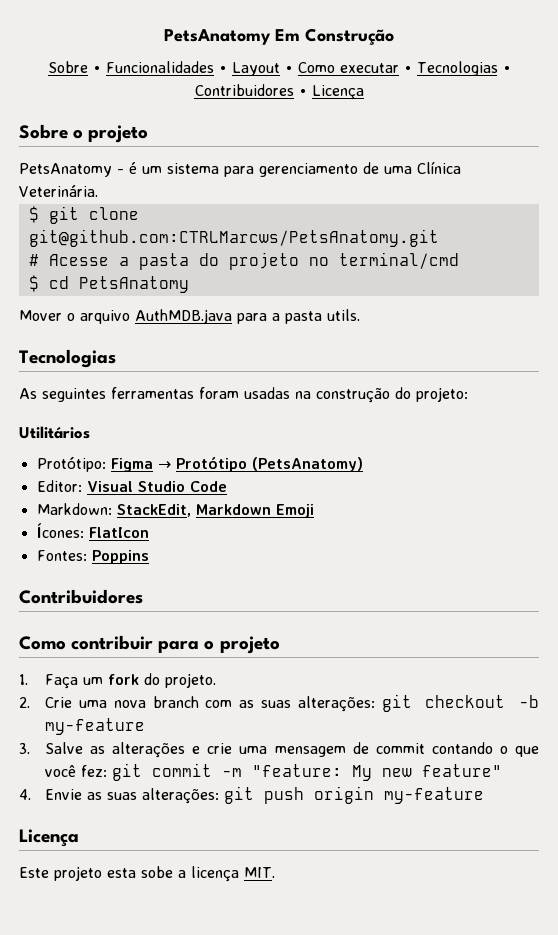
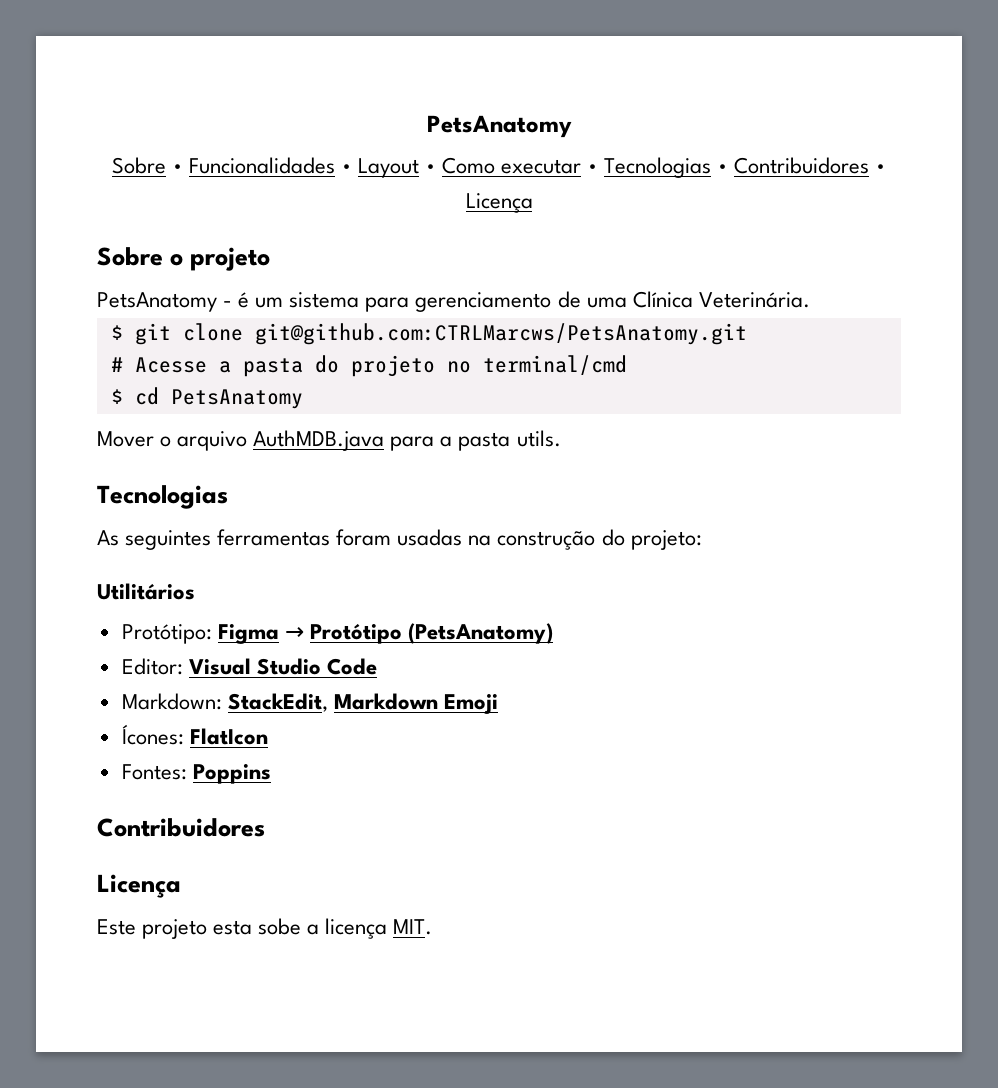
[164,28,394,45] PetsAnatomy Em Construção -> [426,115,572,138] PetsAnatomy
[19,635,280,654] [19,673,217,689] [19,694,539,712] [45,718,146,735] [19,742,539,758] [45,763,503,781] [19,786,485,804] // Como contribuir para o projeto // 1. Faça um fork do projeto. // 2. Crie uma nova branch com as suas alterações: git checkout -b my-feature // 3. Salve as alterações e crie uma mensagem de commit contando o que você fez: git commit -m "feature: My new feature" // 4. Envie as suas alterações: git push origin my-feature -> (265, 827) none

